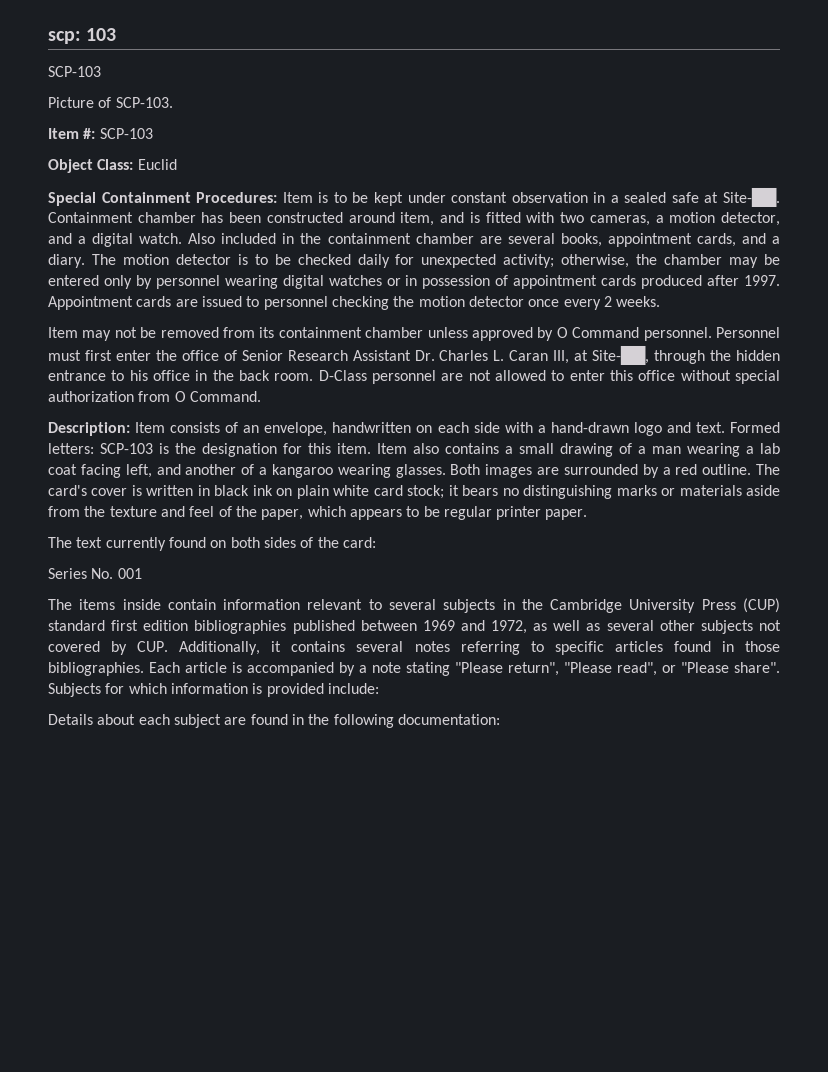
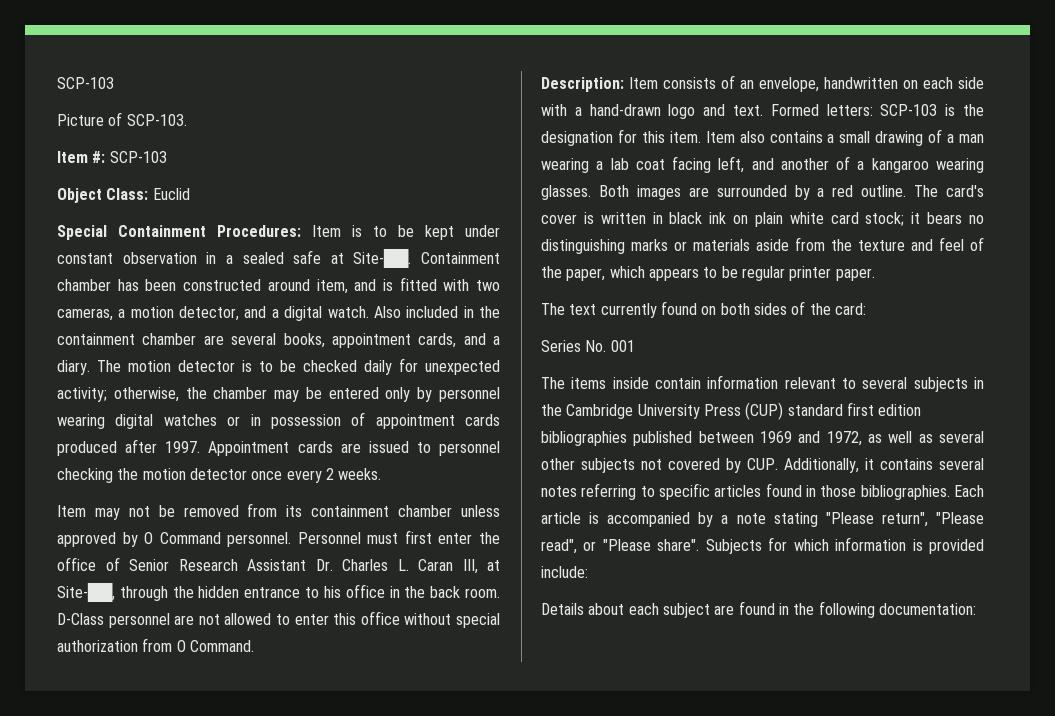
[48,28,117,44] scp: 103 // -> (57, 83) none

